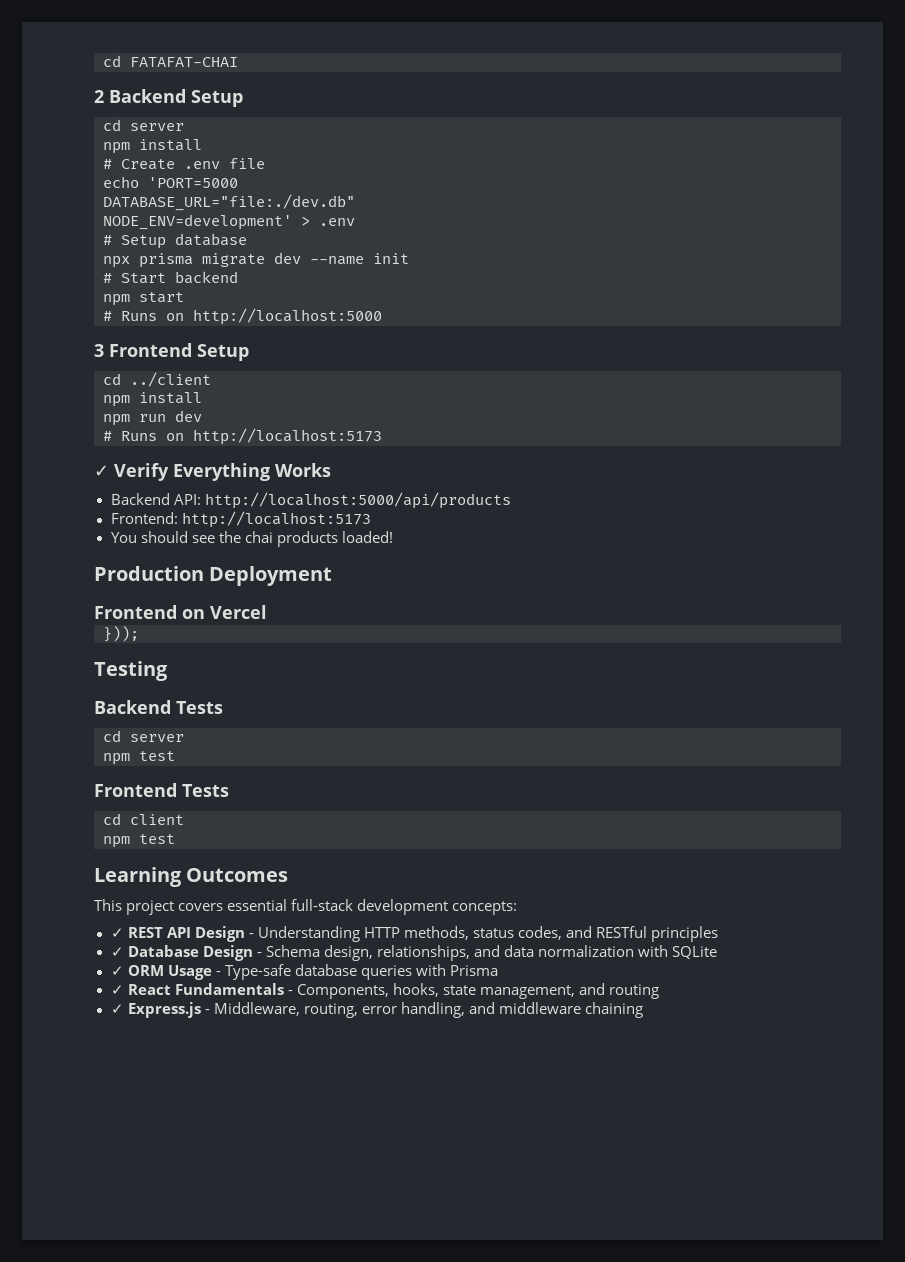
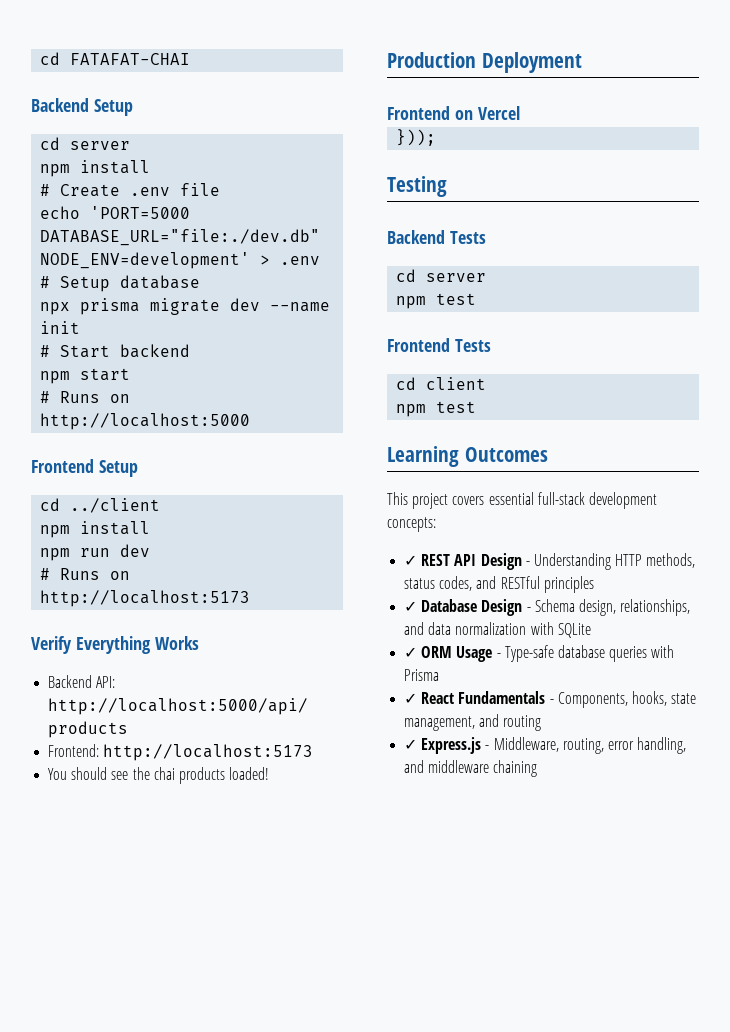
[94,90,104,103] 2 -> (191, 59) none
[94,344,104,357] 3 -> (251, 421) none
[94,465,109,477] ✓ -> (251, 598) none

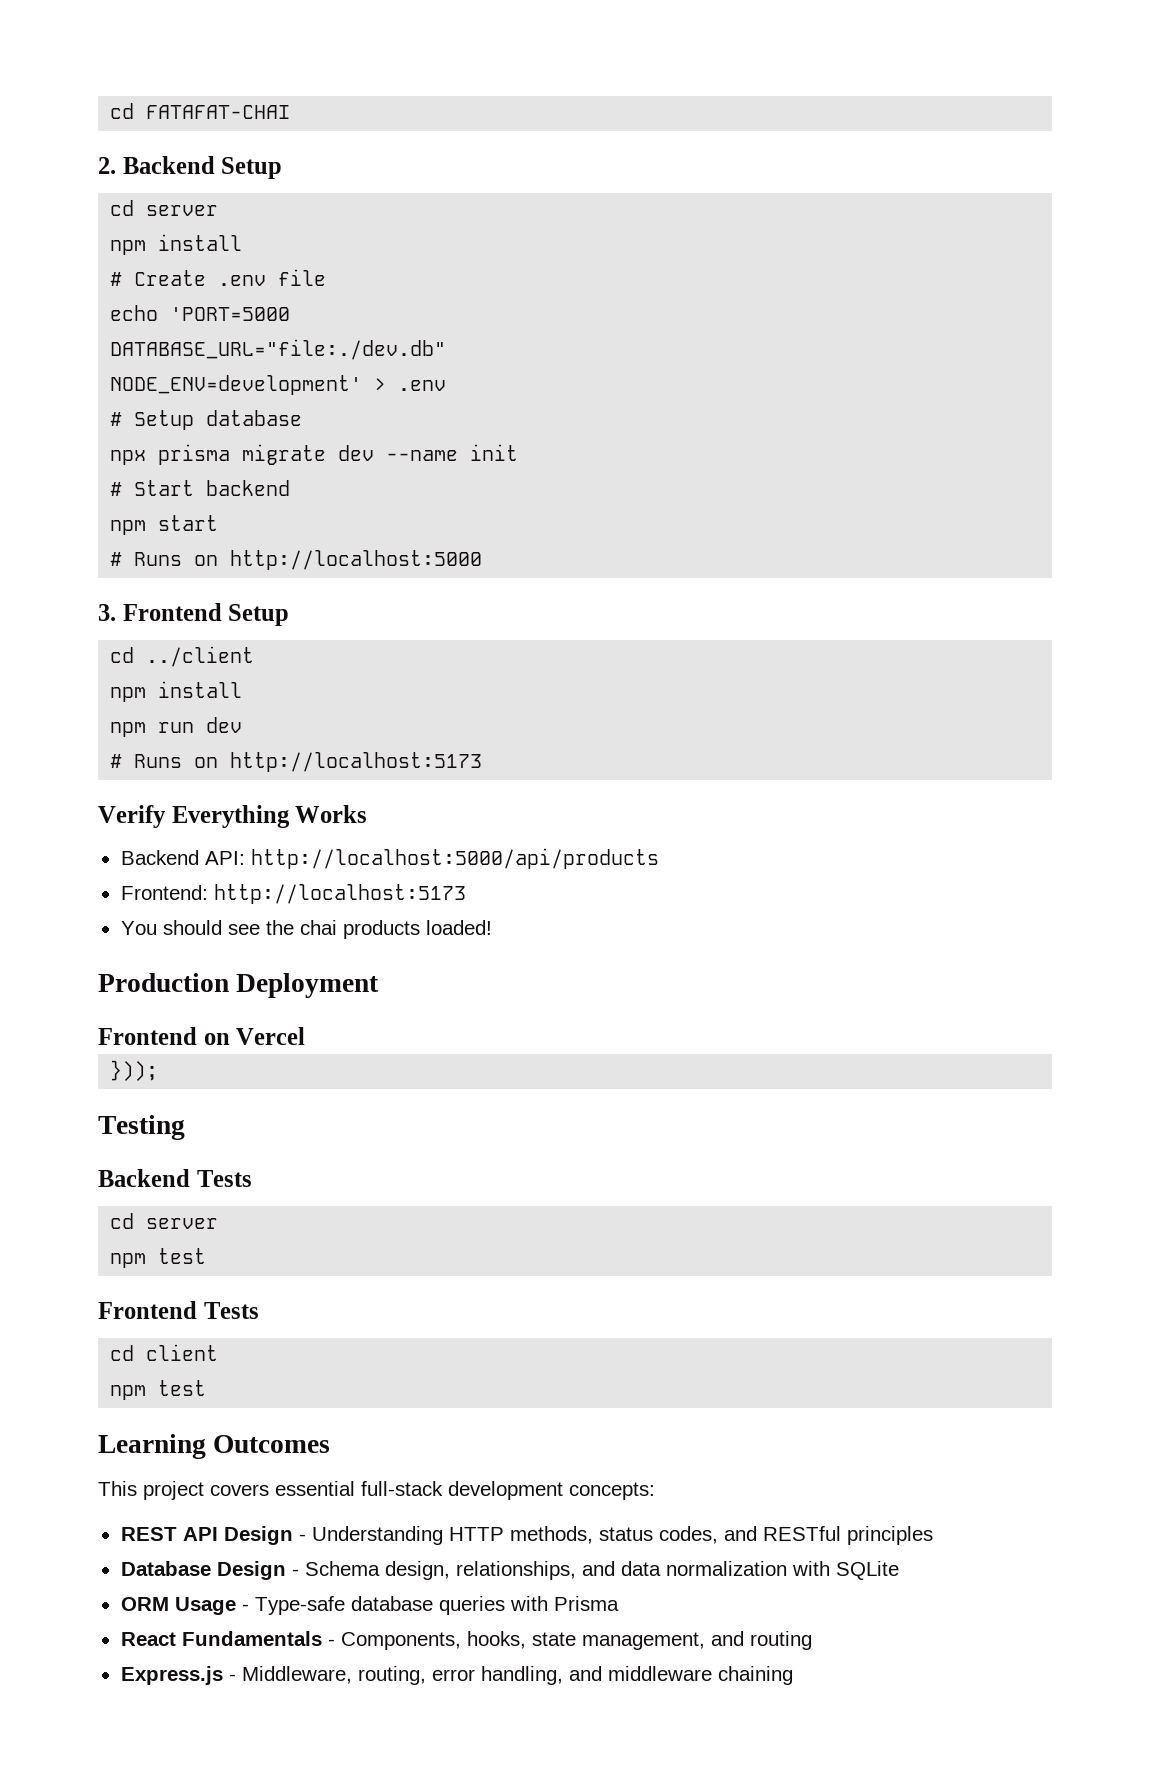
(191, 59) none -> [98,157,116,174] 2.
(251, 421) none -> [98,604,116,621] 3.
[404,555,418,566] ✓ -> (655, 1491) none
[404,601,418,612] ✓ -> (933, 1535) none
[404,647,418,658] ✓ -> (899, 1570) none
[404,693,418,704] ✓ -> (619, 1603) none
[404,739,418,750] ✓ -> (812, 1640) none

